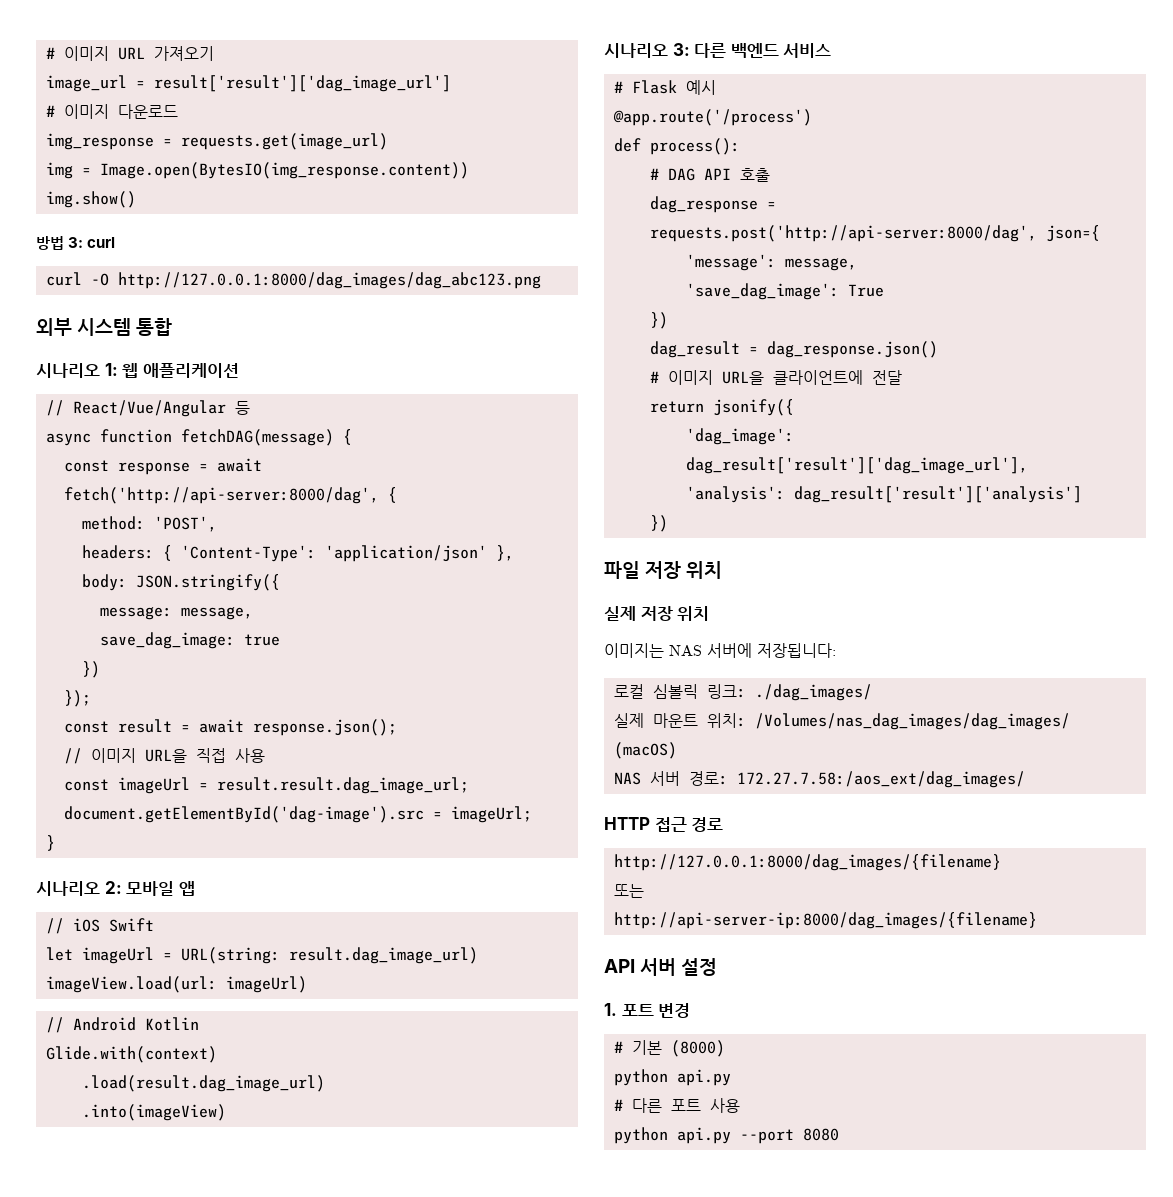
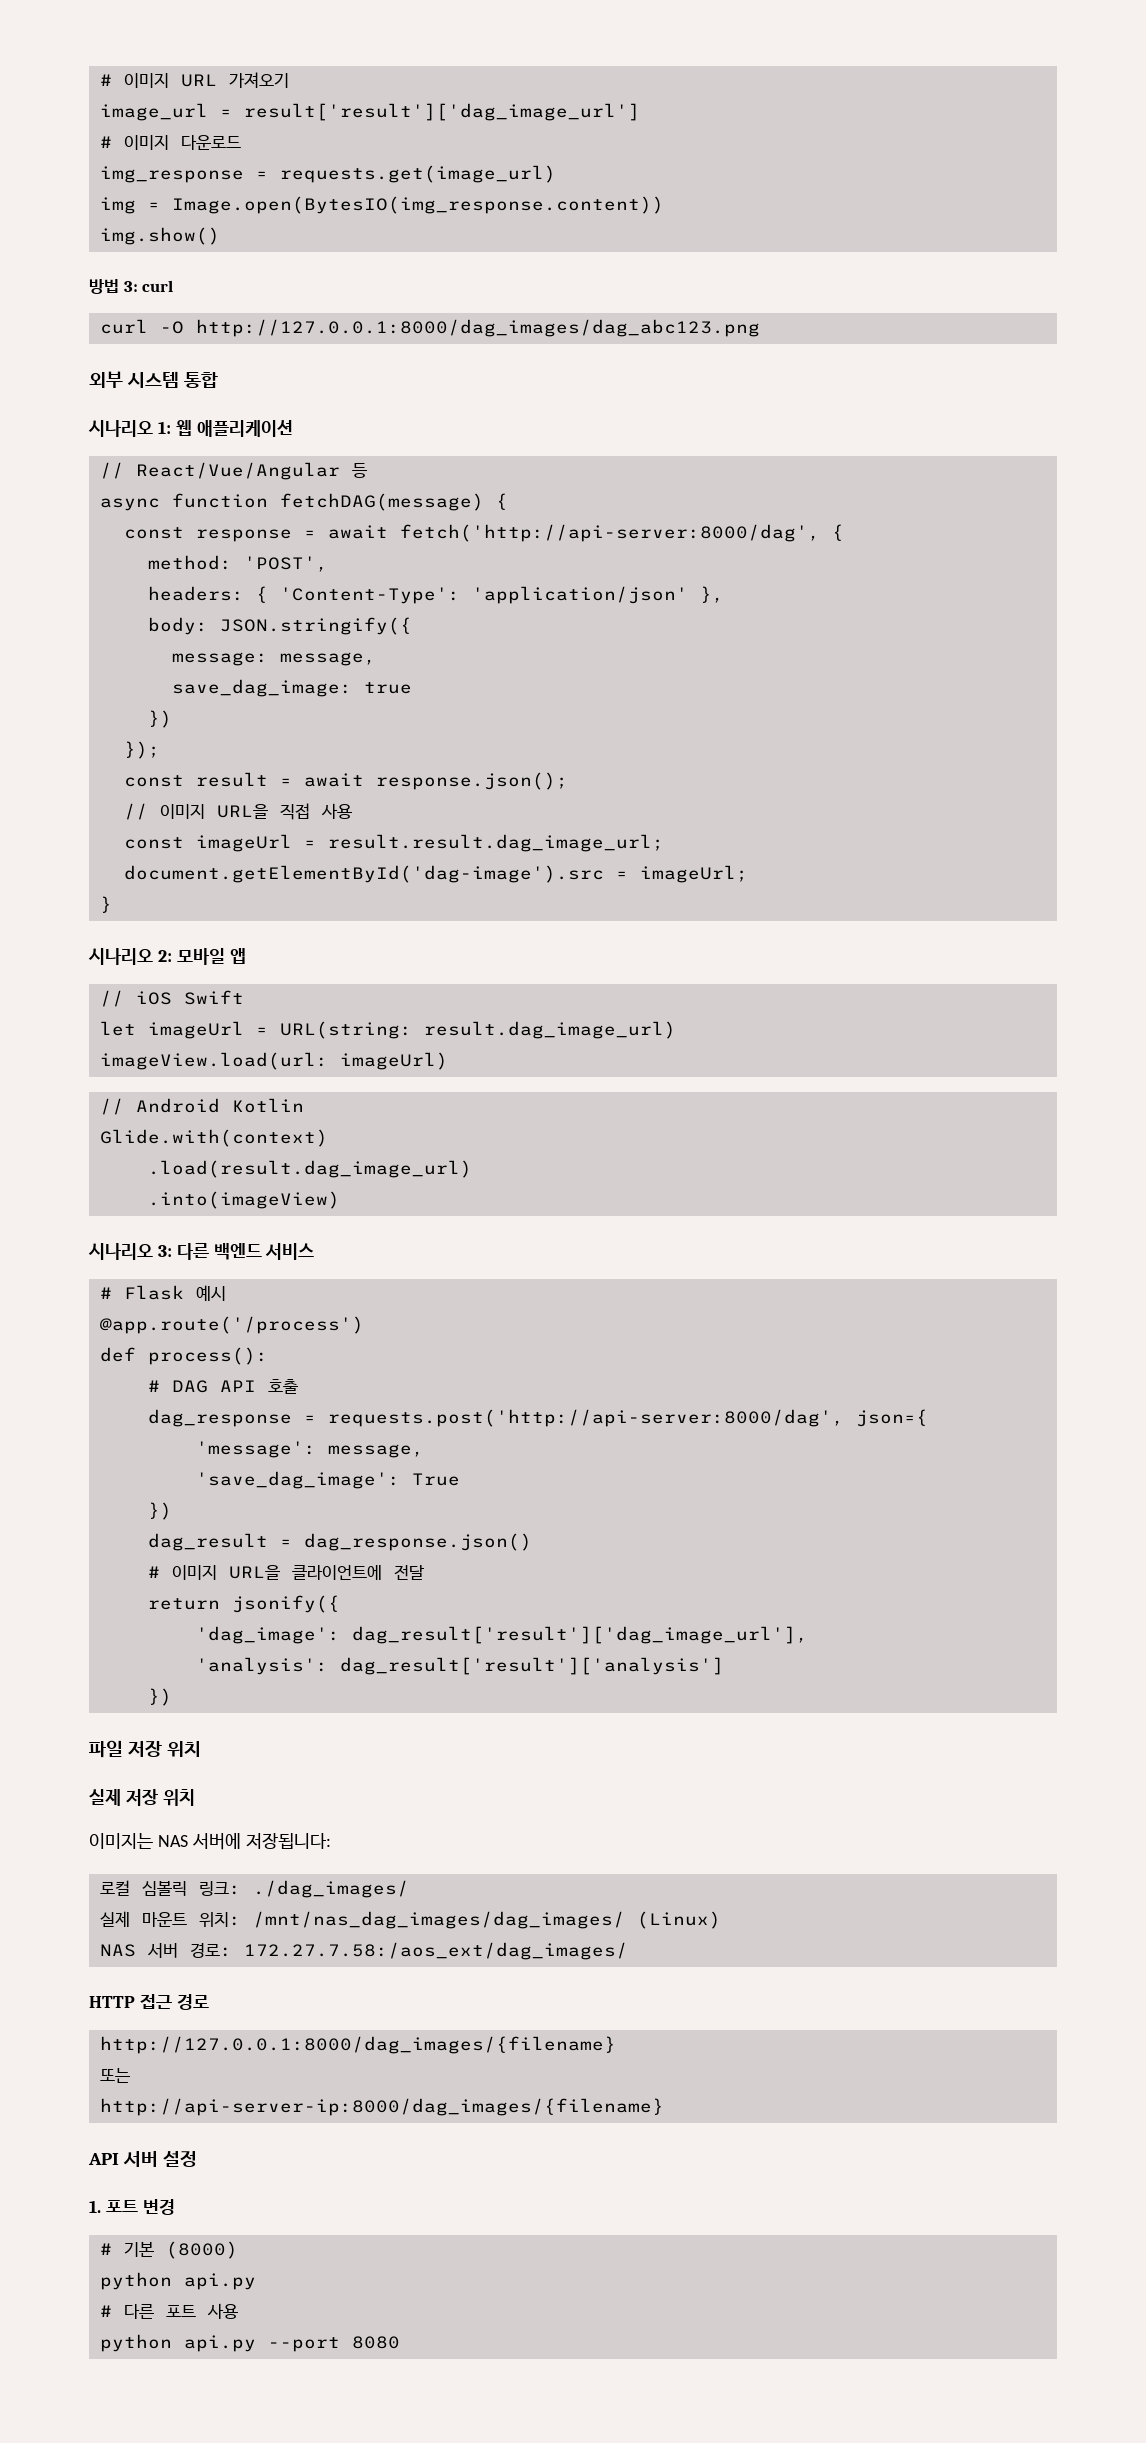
[754,713,1070,730] [613,742,677,759] /Volumes/nas_dag_images/dag_images/ (macOS) -> [252,1911,721,1929] /mnt/nas_dag_images/dag_images/ (Linux)

